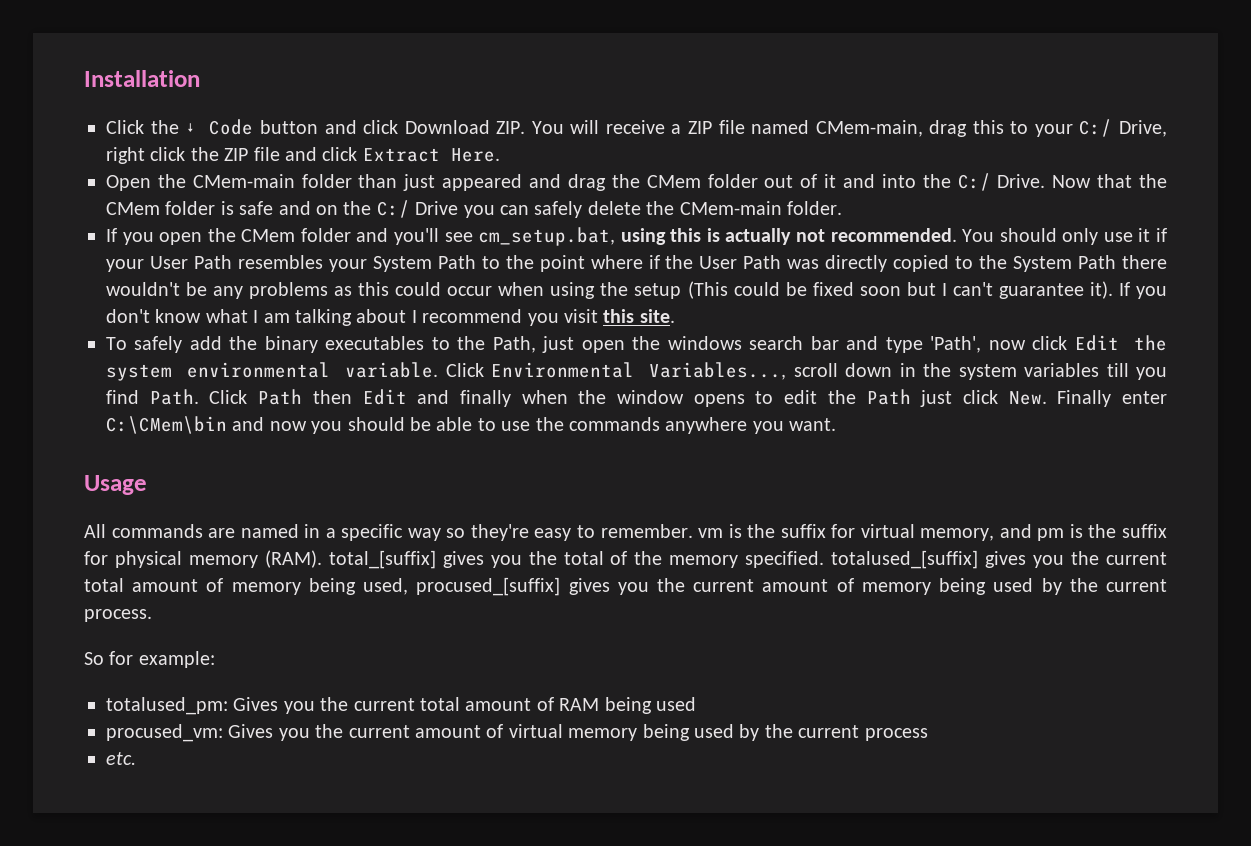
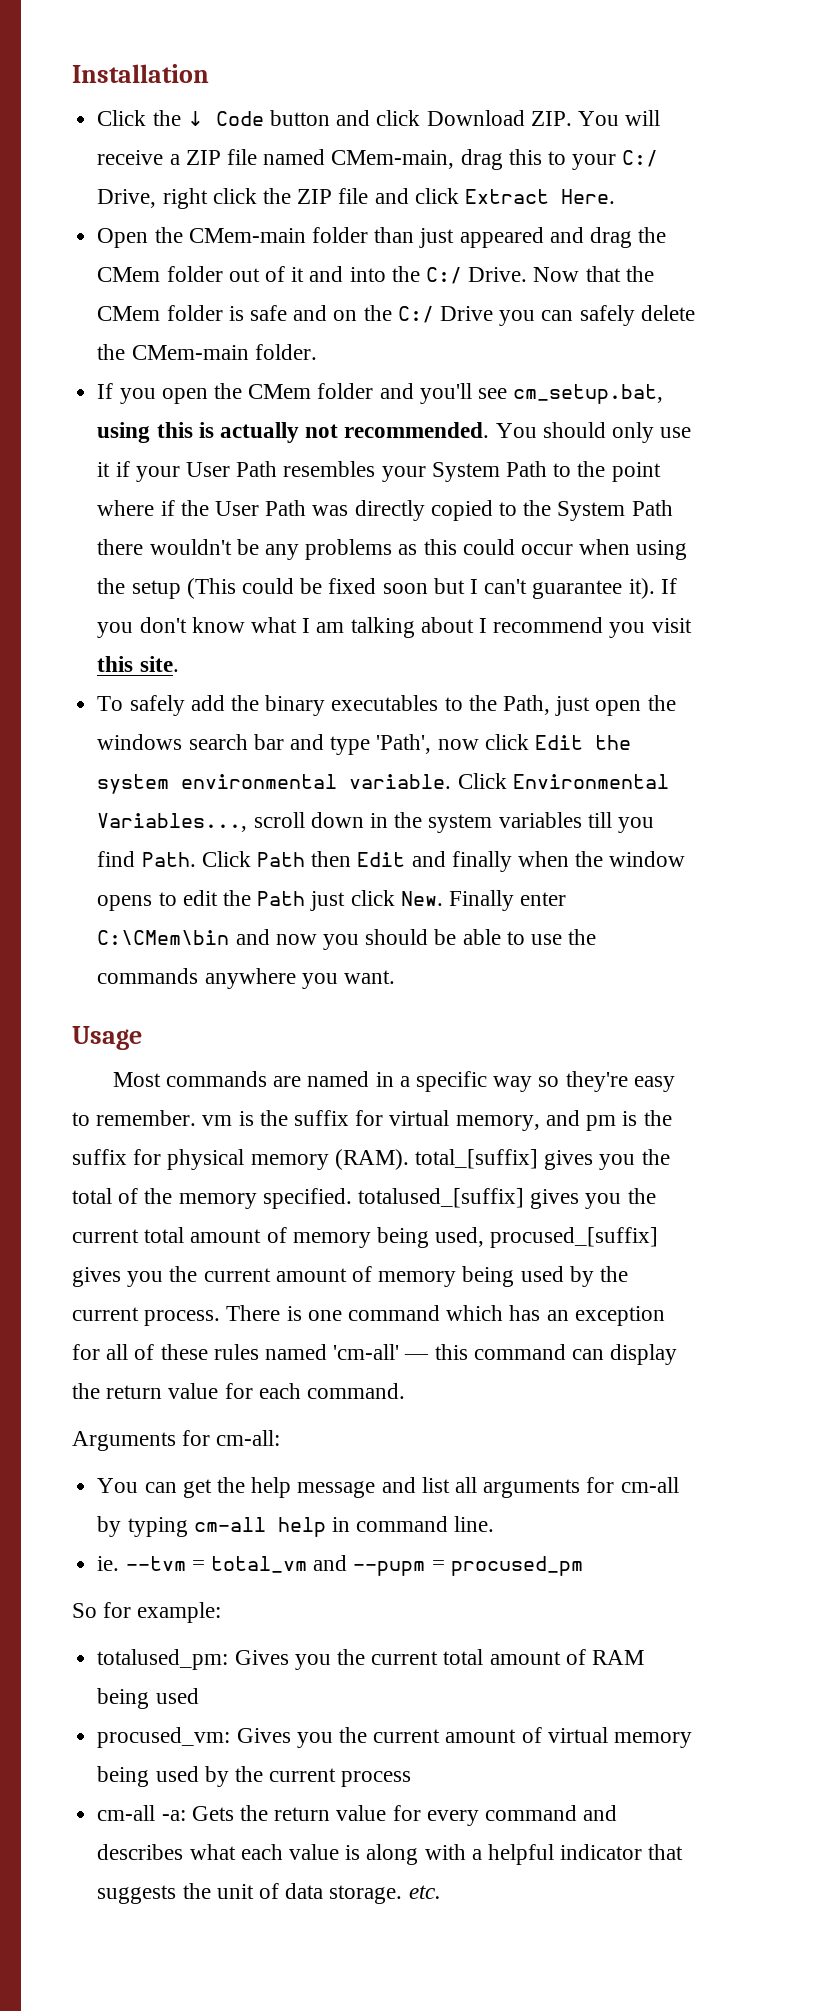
[84,524,106,538] All -> [112,1072,161,1087] Most
(152, 615) none -> [226,1305,665,1326] [72,1344,678,1365] [72,1383,406,1399] [72,1430,281,1451] [97,1477,679,1498] [97,1516,495,1537] [97,1555,583,1576] There is one command which has an exception for all of these rules named 'cm-all' — this command can display the return value for each command. // Arguments for cm-all: // You can get the help message and list all arguments for cm-all by typing cm-all help in command line. // ie. --tvm = total_vm and --pupm = procused_pm
(928, 734) none -> [97,1805,618,1826] [97,1844,684,1865] [97,1883,403,1904] cm-all -a: Gets the return value for every command and describes what each value is along with a helpful indicator that suggests the unit of data storage.

